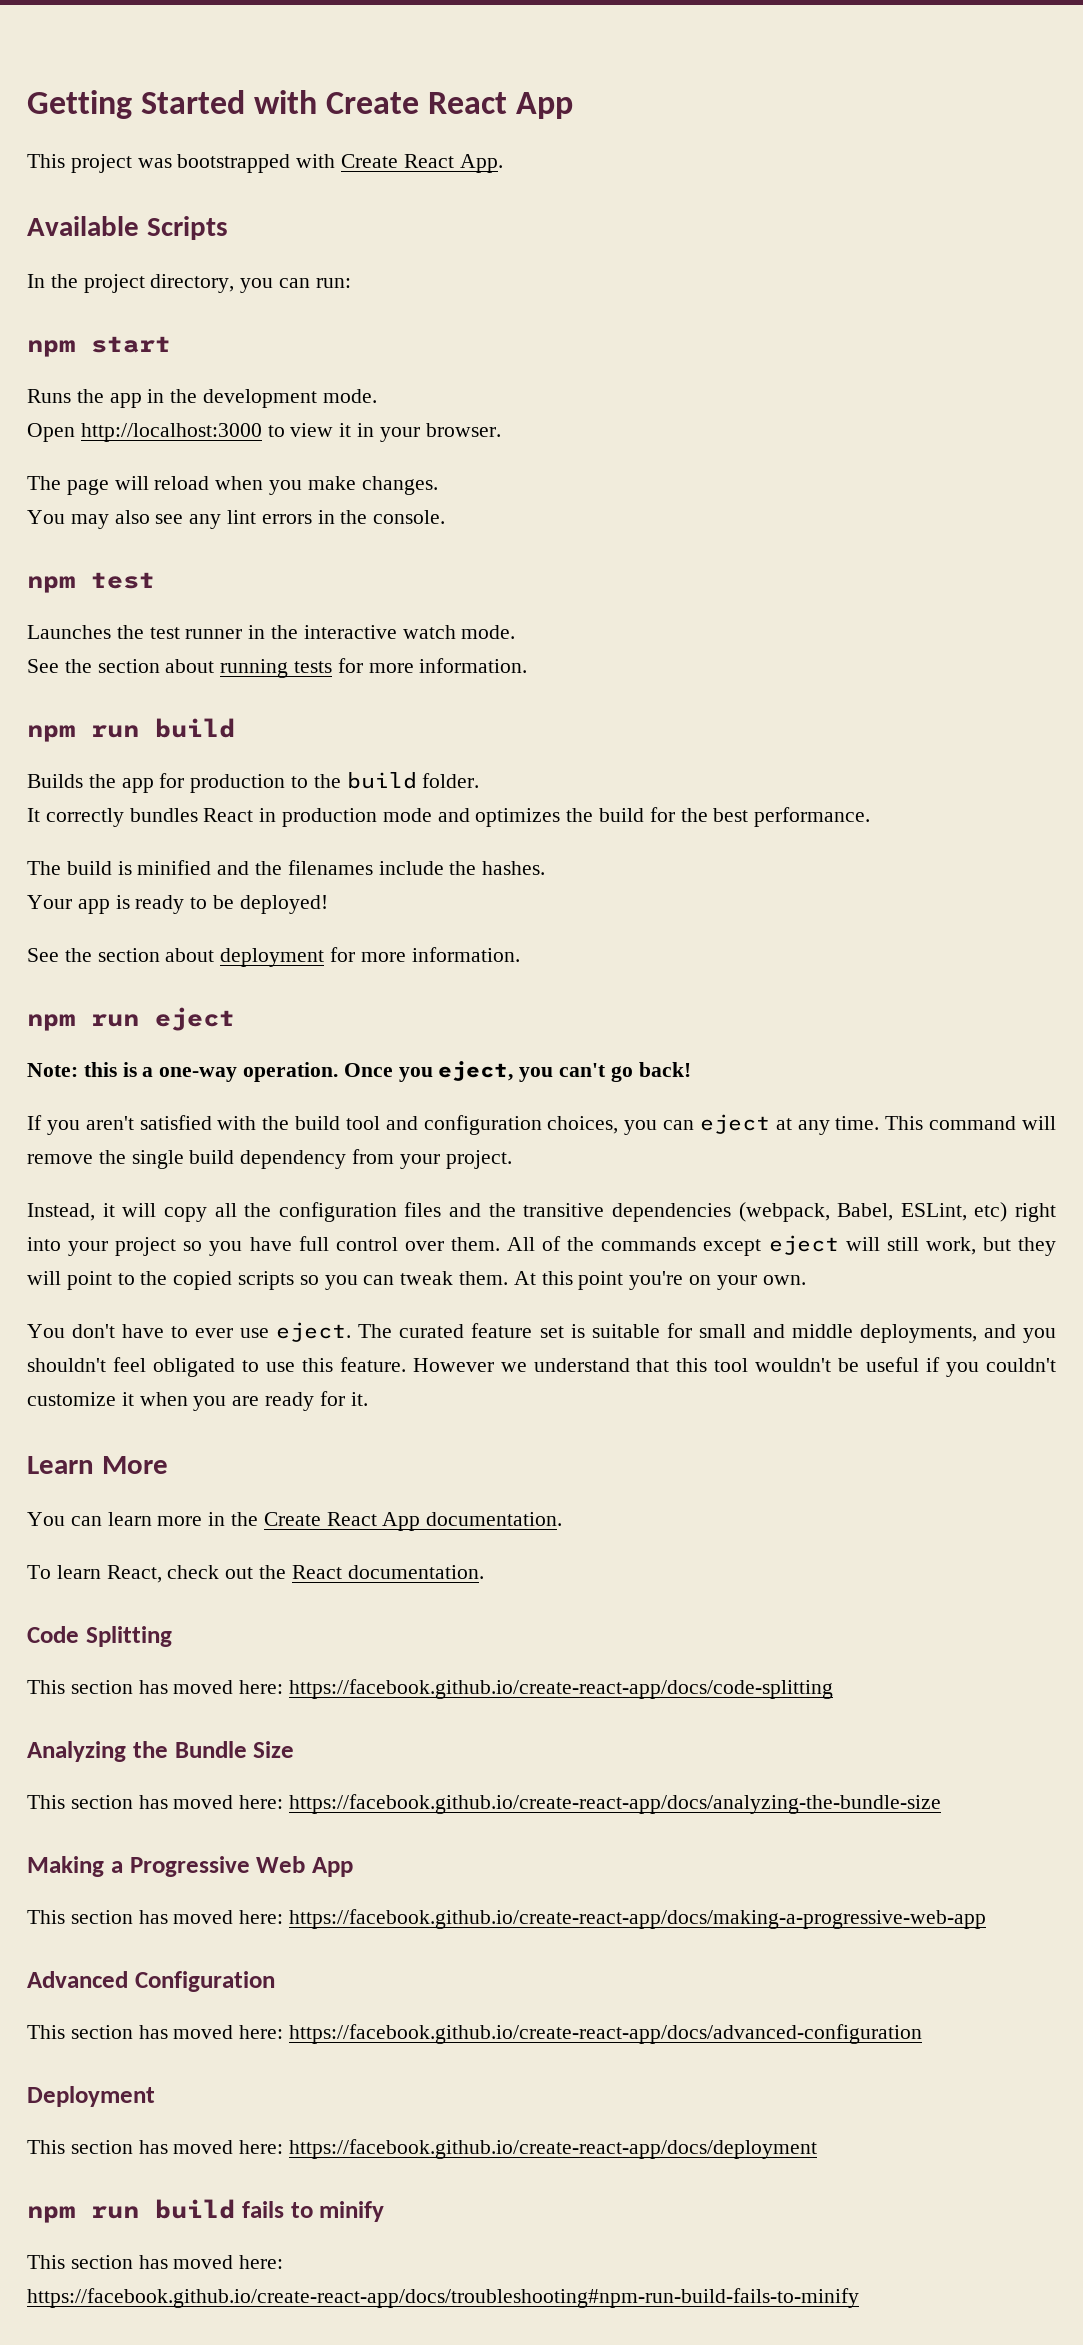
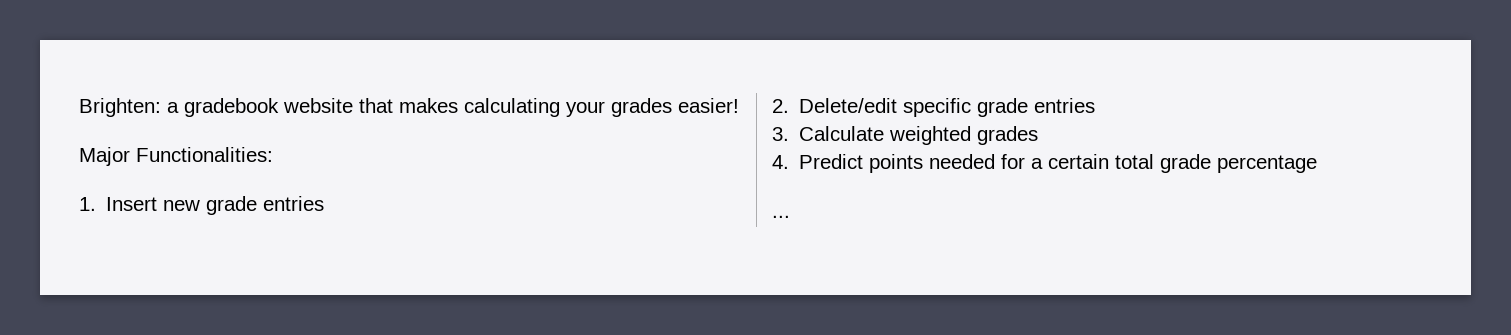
[27,90,574,119] [27,154,503,173] [27,216,228,240] [27,274,351,293] [27,336,171,357] [27,389,377,408] [27,423,501,442] [27,476,438,495] [27,510,446,529] [27,572,155,593] [27,625,516,639] [27,658,528,678] [27,718,235,742] [27,772,480,793] [27,807,871,827] [27,860,546,875] [27,895,328,914] [27,947,520,967] [27,1007,235,1031] [27,1061,691,1082] [27,1114,1057,1135] [27,1149,512,1169] [27,1202,1056,1222] [27,1235,1057,1256] [27,1271,806,1290] [27,1322,1057,1343] [27,1357,1057,1377] [27,1391,368,1411] [27,1456,168,1474] [27,1512,563,1531] [27,1565,484,1583] [27,1626,172,1647] [27,1679,834,1699] [27,1741,295,1762] [27,1794,942,1814] [27,1856,353,1877] [27,1909,987,1929] [27,1971,275,1992] [27,2024,923,2044] [27,2086,155,2107] [27,2139,818,2159] [27,2199,385,2223] [27,2255,284,2269] [27,2288,859,2308] Getting Started with Create React App // This project was bootstrapped with Create React App. // Available Scripts // In the project directory, you can run: // npm start // Runs the app in the development mode. // Open http://localhost:3000 to view it in your browser. // The page will reload when you make changes. // You may also see any lint errors in the console. // npm test // Launches the test runner in the interactive watch mode. // See the section about running tests for more information. // npm run build // Builds the app for production to the build folder. // It correctly bundles React in production mode and optimizes the build for the best performance. // The build is minified and the filenames include the hashes. // Your app is ready to be deployed! // See the section about deployment for more information. // npm run eject // Note: this is a one-way operation. Once you eject, you can't go back! // If you aren't satisfied with the build tool and configuration choices, you can eject at any time. This command will remove the single build dependency from your project. // Instead, it will copy all the configuration files and the transitive dependencies (webpack, Babel, ESLint, etc) right into your project so you have full control over them. All of the commands except eject will still work, but they will point to the copied scripts so you can tweak them. At this point you're on your own. // You don't have to ever use eject. The curated feature set is suitable for small and middle deployments, and you shouldn't feel obligated to use this feature. However we understand that this tool wouldn't be useful if you couldn't customize it when you are ready for it. // Learn More // You can learn more in the Create React App documentation. // To learn React, check out the React documentation. // Code Splitting // This section has moved here: https://facebook.github.io/create-react-app/docs/code-splitting // Analyzing the Bundle Size // This section has moved here: https://facebook.github.io/create-react-app/docs/analyzing-the-bundle-size // Making a Progressive Web App // This section has moved here: https://facebook.github.io/create-react-app/docs/making-a-progressive-web-app // Advanced Configuration // This section has moved here: https://facebook.github.io/create-react-app/docs/advanced-configuration // Deployment // This section has moved here: https://facebook.github.io/create-react-app/docs/deployment // npm run build fails to minify // This section has moved here: https://facebook.github.io/create-react-app/docs/troubleshooting#npm-run-build-fails-to-minify -> [79,98,739,117] [79,147,273,166] [79,196,325,215] [772,98,1096,117] [772,126,1039,145] [772,154,1318,173] [772,215,790,218] Brighten: a gradebook website that makes calculating your grades easier! // Major Functionalities: // 1. Insert new grade entries // 2. Delete/edit specific grade entries // 3. Calculate weighted grades // 4. Predict points needed for a certain total grade percentage // ...

